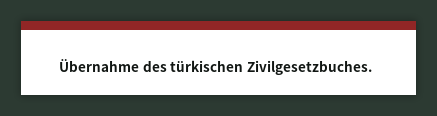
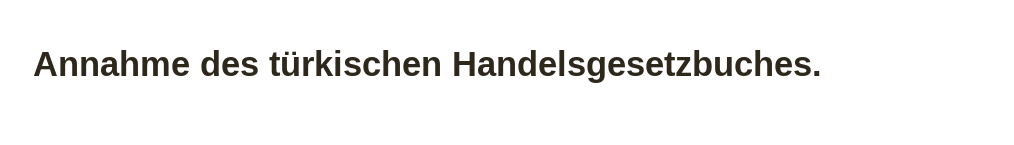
[59,59,139,72] Übernahme -> [33,50,190,76] Annahme
[246,60,372,75] Zivilgesetzbuches. -> [452,50,822,83] Handelsgesetzbuches.

